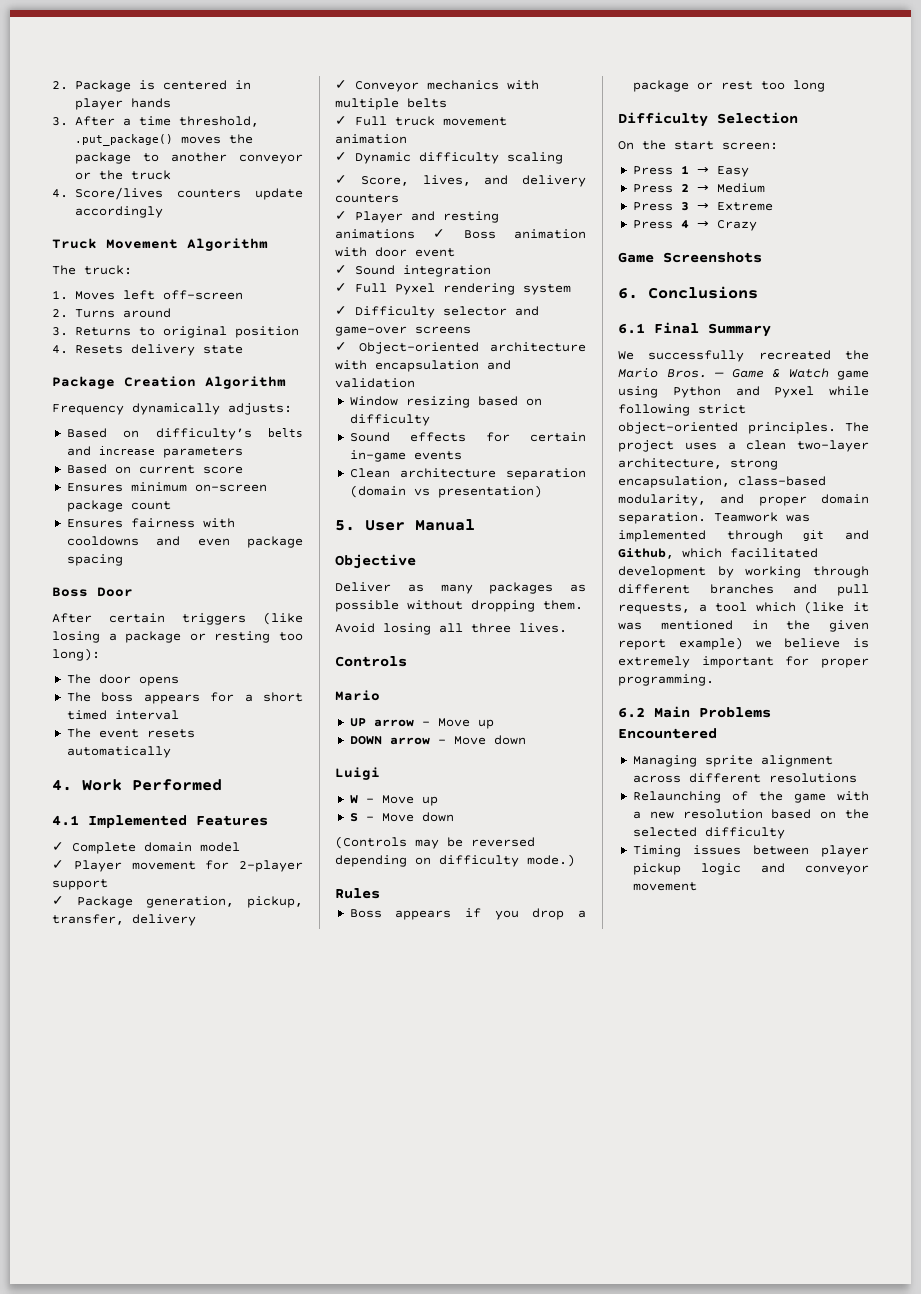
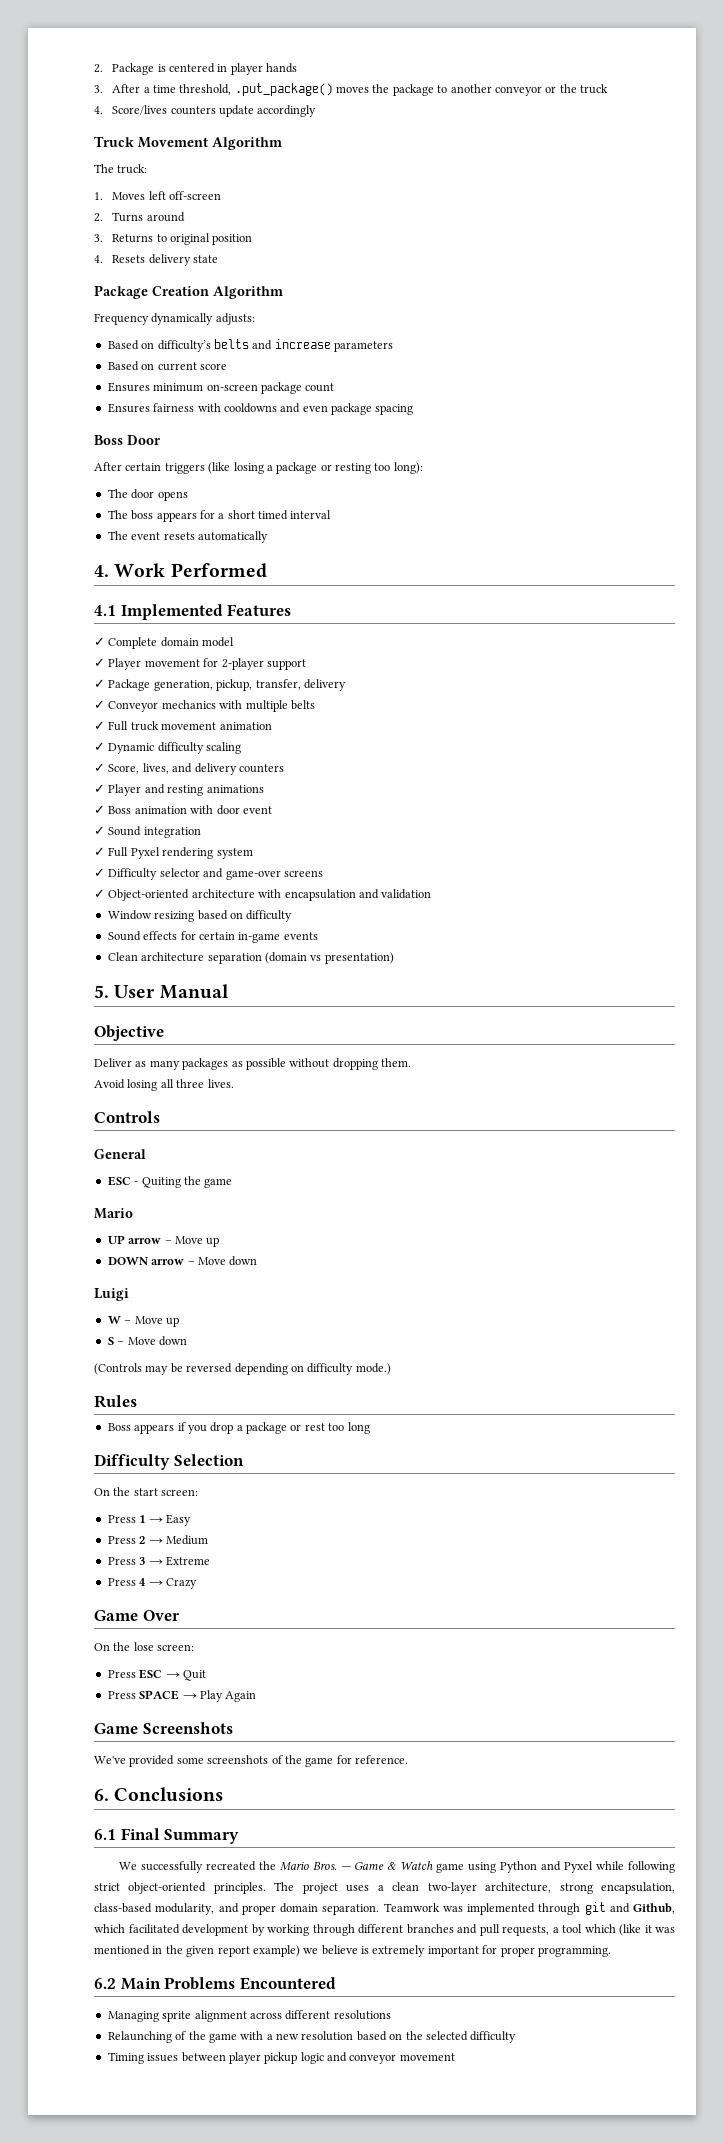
(415, 234) none -> (264, 789) //
(407, 661) none -> [94,1149,146,1159] [107,1176,233,1188] // General // ESC - Quiting the game
[663,252,762,263] Screenshots -> [142,1610,180,1621] [94,1642,195,1651] [107,1669,206,1681] [107,1690,257,1702] [94,1722,233,1734] [94,1755,408,1767] Over // On the lose screen: // Press ESC → Quit // Press SPACE → Play Again // Game Screenshots // We've provided some screenshots of the game for reference.

